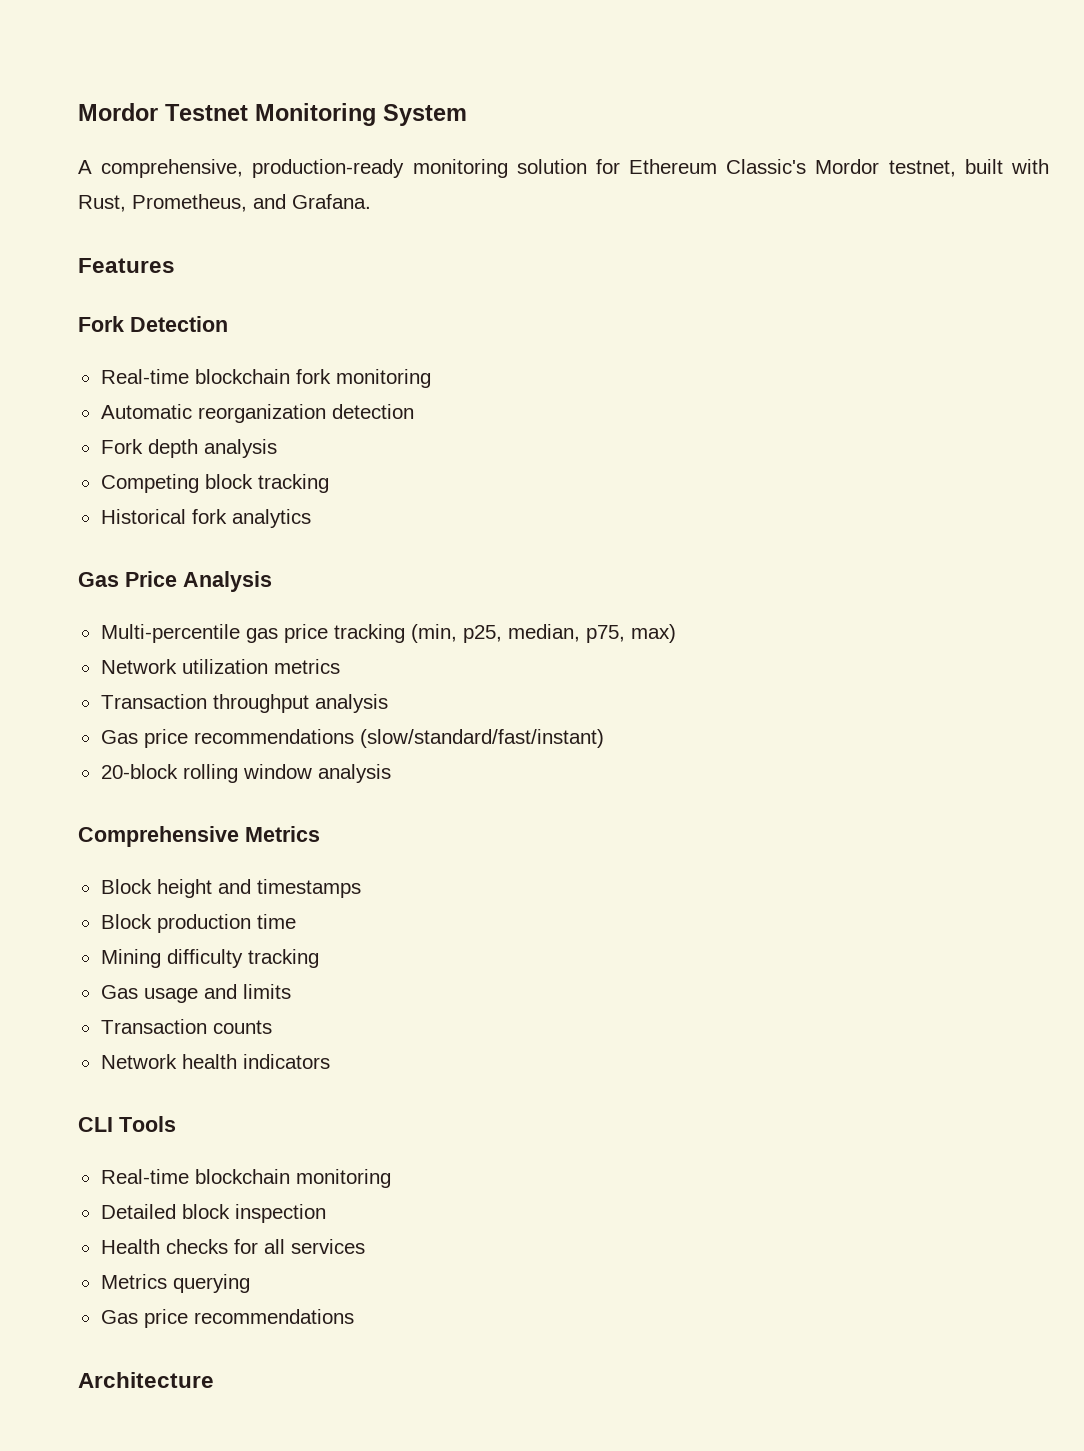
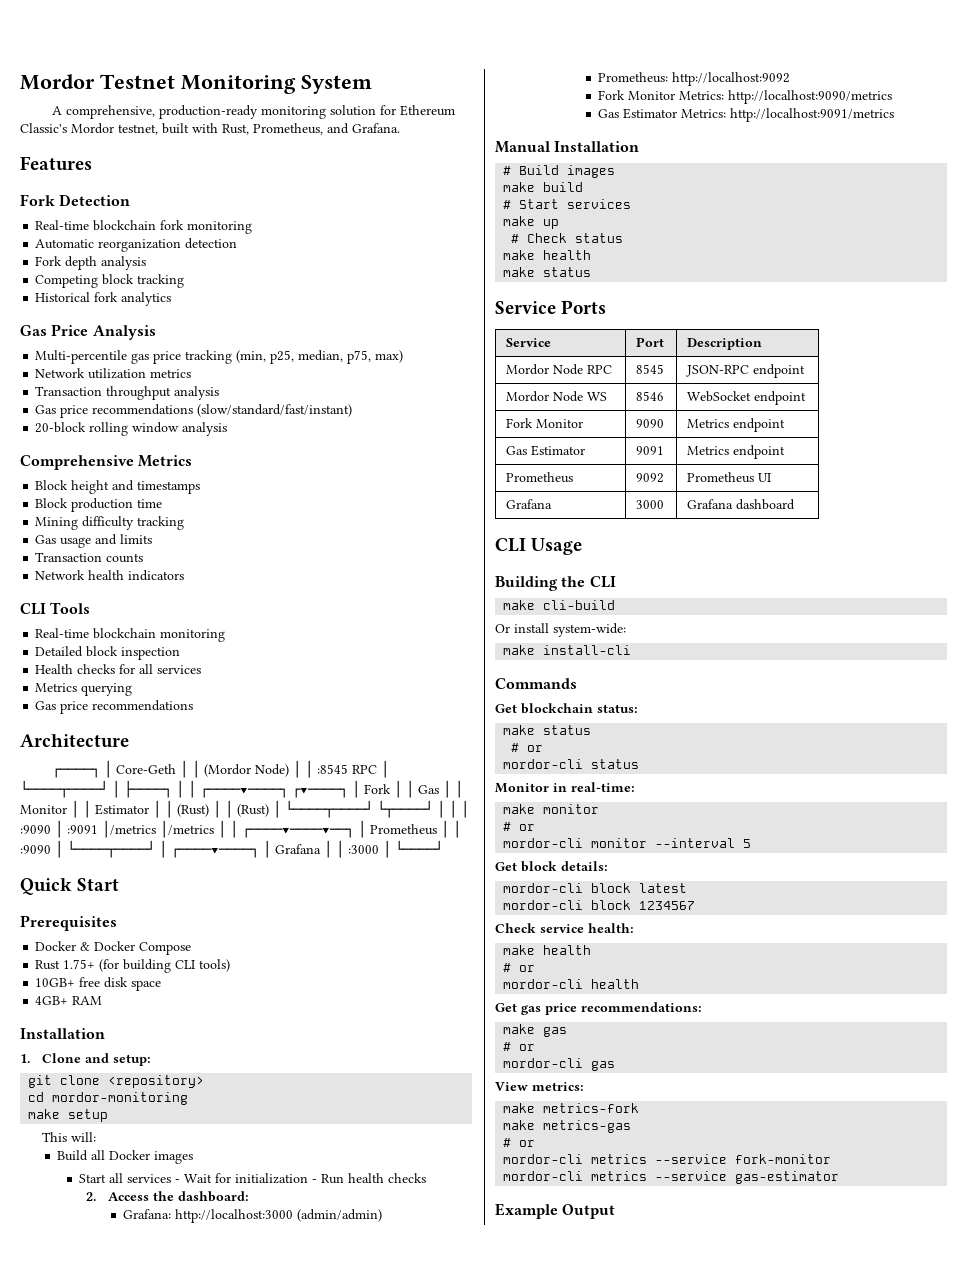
(214, 1380) none -> [51,760,389,778] [20,780,463,798] [20,800,469,818] [20,820,461,838] [20,840,443,858] [20,878,120,895] [20,915,117,931] [35,941,192,955] [35,959,231,973] [35,977,162,991] [35,996,103,1005] [20,1028,105,1039] [20,1053,151,1066] [28,1075,205,1088] [28,1092,189,1105] [28,1109,109,1122] [41,1132,96,1142] [57,1150,194,1164] [79,1173,427,1184] [85,1191,249,1202] [123,1209,383,1223] [598,72,791,86] [598,90,893,104] [598,108,895,122] [495,141,640,153] [503,165,616,178] [503,182,584,192] [503,199,632,209] [503,216,560,229] [511,233,624,243] [503,250,592,260] [503,267,592,277] [495,300,607,314] [506,338,552,347] [636,337,665,347] [687,338,763,350] [506,364,613,375] [636,364,665,374] [686,364,806,378] [506,391,608,402] [636,391,665,401] [687,391,807,405] [506,418,584,428] [636,419,665,428] [687,418,786,432] [506,445,586,456] [636,446,665,455] [687,445,786,459] [506,472,574,483] [636,473,665,483] [687,472,772,483] [506,499,553,509] [636,500,665,509] [687,499,796,510] [495,538,583,555] [495,576,616,591] [503,600,616,610] [495,623,626,637] [503,645,632,655] [495,678,577,689] [495,703,638,714] [503,725,592,735] [511,743,544,752] [503,759,640,769] [495,782,635,793] [503,804,600,814] [503,822,536,831] [503,838,752,848] [495,861,608,872] [503,883,688,893] [503,900,696,910] [495,923,634,933] [503,945,592,955] [503,963,536,972] [503,979,640,989] [495,1002,702,1015] [503,1024,568,1037] [503,1042,536,1051] [503,1058,616,1071] [495,1082,584,1091] [503,1103,640,1113] [503,1120,632,1133] [503,1138,536,1147] [503,1154,832,1164] [503,1171,840,1184] [495,1203,616,1219] // ┌────┐ │ Core-Geth │ │ (Mordor Node) │ │ :8545 RPC │ └────┬────┘ │ ├────┐ │ │ ┌────▼────┐ ┌▼────┐ │ Fork │ │ Gas │ │ Monitor │ │ Estimator │ │ (Rust) │ │ (Rust) │ └────┬────┘ └┬────┘ │ │ │ :9090 │ :9091 │/metrics │/metrics │ │ ┌────▼────▼──┐ │ Prometheus │ │ :9090 │ └────┬────┘ │ ┌────▼────┐ │ Grafana │ │ :3000 │ └────┘ // Quick Start // Prerequisites // Docker & Docker Compose // Rust 1.75+ (for building CLI tools) // 10GB+ free disk space // 4GB+ RAM // Installation // 1. Clone and setup: // git clone <repository> // cd mordor-monitoring // make setup // This will: // Build all Docker images // Start all services - Wait for initialization - Run health checks // 2. Access the dashboard: // Grafana: http://localhost:3000 (admin/admin) // Prometheus: http://localhost:9092 // Fork Monitor Metrics: http://localhost:9090/metrics // Gas Estimator Metrics: http://localhost:9091/metrics // Manual Installation // # Build images // make build // # Start services // make up // # Check status // make health // make status // Service Ports // Service | Port | Description // Mordor Node RPC | 8545 | JSON-RPC endpoint // Mordor Node WS | 8546 | WebSocket endpoint // Fork Monitor | 9090 | Metrics endpoint // Gas Estimator | 9091 | Metrics endpoint // Prometheus | 9092 | Prometheus UI // Grafana | 3000 | Grafana dashboard // CLI Usage // Building the CLI // make cli-build // Or install system-wide: // make install-cli // Commands // Get blockchain status: // make status // # or // mordor-cli status // Monitor in real-time: // make monitor // # or // mordor-cli monitor --interval 5 // Get block details: // mordor-cli block latest // mordor-cli block 1234567 // Check service health: // make health // # or // mordor-cli health // Get gas price recommendations: // make gas // # or // mordor-cli gas // View metrics: // make metrics-fork // make metrics-gas // # or // mordor-cli metrics --service fork-monitor // mordor-cli metrics --service gas-estimator // Example Output

